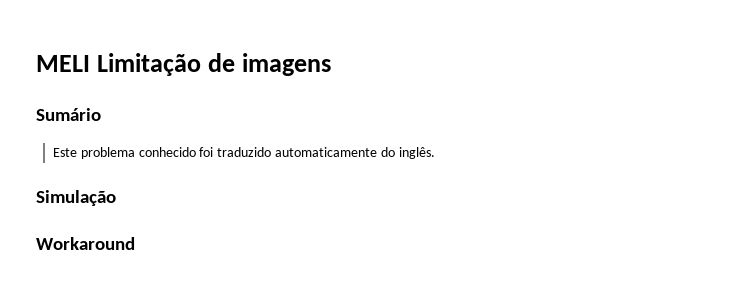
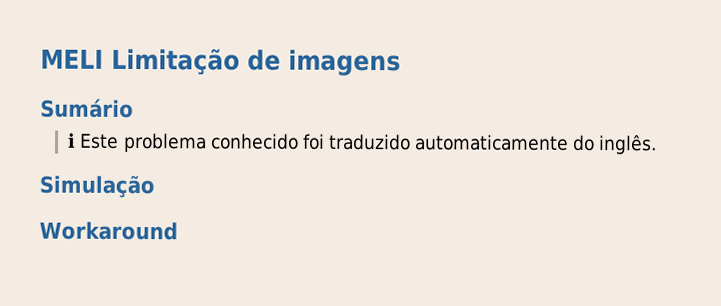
(101, 114) none -> [68,132,77,148] ℹ

